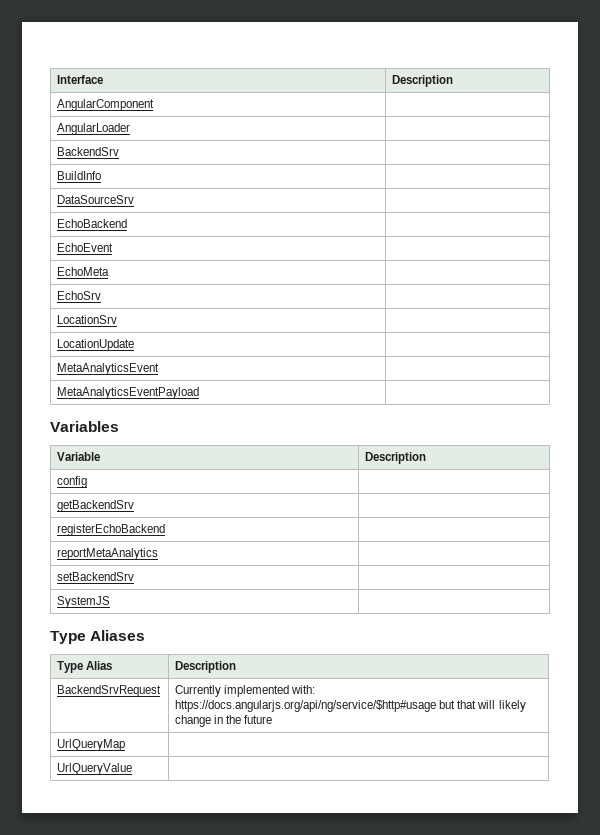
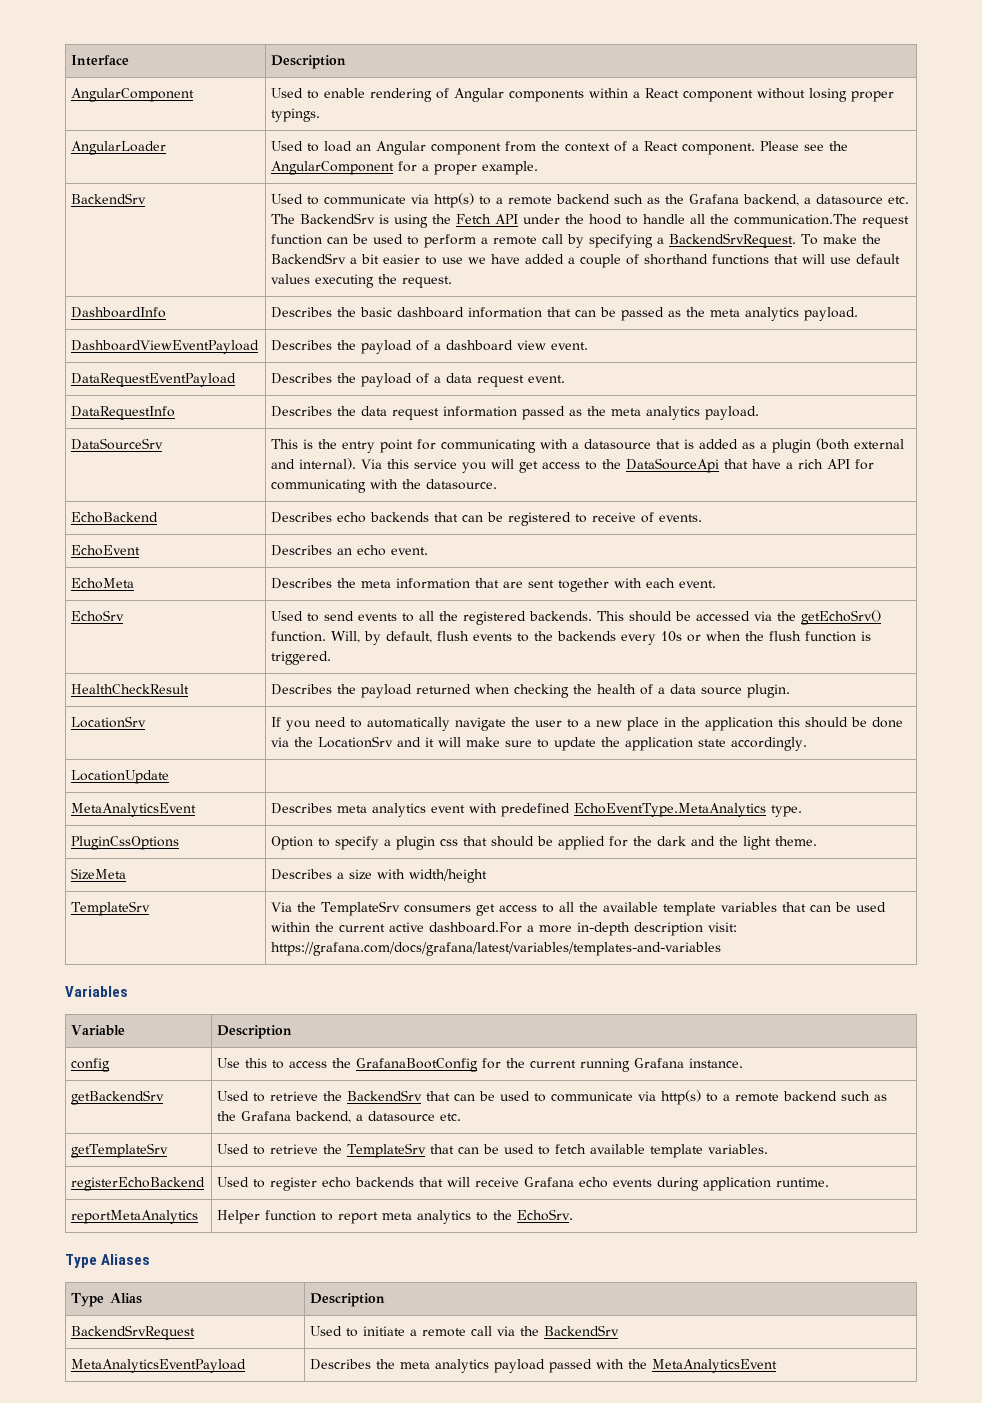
[57,123,131,135] [57,147,120,156] [57,171,102,180] [57,195,135,204] [57,219,128,228] [57,243,114,252] [57,267,110,276] [57,291,102,300] [57,315,118,324] [57,339,135,351] [57,363,160,375] [57,387,200,399] [50,421,119,432] [57,452,101,461] [365,452,427,464] [57,476,88,488] [57,500,135,512] [57,524,166,536] [57,548,159,560] [57,572,135,581] [57,596,111,608] // AngularLoader | // BackendSrv | // BuildInfo | // DataSourceSrv | // EchoBackend | // EchoEvent | // EchoMeta | // EchoSrv | // LocationSrv | // LocationUpdate | // MetaAnalyticsEvent | // MetaAnalyticsEventPayload | // Variables // Variable | Description // config | // getBackendSrv | // registerEchoBackend | // reportMetaAnalytics | // setBackendSrv | // SystemJS | -> [271,88,895,102] [271,108,321,122] [71,141,167,155] [271,141,849,155] [271,161,539,175] [71,193,147,204] [271,193,910,208] [271,213,910,228] [271,233,882,248] [271,253,901,268] [271,274,453,288] [71,307,167,318] [271,307,859,321] [71,340,260,354] [271,340,589,354] [71,373,237,387] [271,373,566,387] [71,406,176,420] [271,406,760,420] [71,438,164,450] [271,438,905,453] [271,458,875,473] [271,479,498,493] [71,512,159,523] [271,512,703,526] [71,545,141,556] [271,545,429,556] [71,578,135,589] [271,578,717,592] [71,610,125,622] [271,610,882,625] [271,631,872,645] [271,651,332,665] [71,684,190,694] [271,684,791,698] [71,716,147,728] [271,717,904,731] [271,736,808,751] [71,770,170,784] [71,803,197,817] [271,803,803,817] [71,836,180,850] [271,836,818,850] [71,868,127,880] [271,869,488,883] [71,901,151,916] [271,901,887,916] [271,922,738,936] [271,942,722,956] [65,986,128,997] [71,1025,126,1036] [217,1025,293,1039] [71,1058,111,1072] [217,1058,744,1072] [71,1090,165,1105] [217,1090,888,1105] [217,1111,462,1123] [71,1143,169,1158] [217,1143,769,1158] [71,1177,206,1191] [217,1177,830,1191] [71,1210,199,1224] [217,1209,574,1224] Used to enable rendering of Angular components within a React component without losing proper typings. // AngularLoader | Used to load an Angular component from the context of a React component. Please see the AngularComponent for a proper example. // BackendSrv | Used to communicate via http(s) to a remote backend such as the Grafana backend, a datasource etc. The BackendSrv is using the Fetch API under the hood to handle all the communication.The request function can be used to perform a remote call by specifying a BackendSrvRequest. To make the BackendSrv a bit easier to use we have added a couple of shorthand functions that will use default values executing the request. // DashboardInfo | Describes the basic dashboard information that can be passed as the meta analytics payload. // DashboardViewEventPayload | Describes the payload of a dashboard view event. // DataRequestEventPayload | Describes the payload of a data request event. // DataRequestInfo | Describes the data request information passed as the meta analytics payload. // DataSourceSrv | This is the entry point for communicating with a datasource that is added as a plugin (both external and internal). Via this service you will get access to the DataSourceApi that have a rich API for communicating with the datasource. // EchoBackend | Describes echo backends that can be registered to receive of events. // EchoEvent | Describes an echo event. // EchoMeta | Describes the meta information that are sent together with each event. // EchoSrv | Used to send events to all the registered backends. This should be accessed via the getEchoSrv() function. Will, by default, flush events to the backends every 10s or when the flush function is triggered. // HealthCheckResult | Describes the payload returned when checking the health of a data source plugin. // LocationSrv | If you need to automatically navigate the user to a new place in the application this should be done via the LocationSrv and it will make sure to update the application state accordingly. // LocationUpdate | // MetaAnalyticsEvent | Describes meta analytics event with predefined EchoEventType.MetaAnalytics type. // PluginCssOptions | Option to specify a plugin css that should be applied for the dark and the light theme. // SizeMeta | Describes a size with width/height // TemplateSrv | Via the TemplateSrv consumers get access to all the available template variables that can be used within the current active dashboard.For a more in-depth description visit: https://grafana.com/docs/grafana/latest/variables/templates-and-variables // Variables // Variable | Description // config | Use this to access the GrafanaBootConfig for the current running Grafana instance. // getBackendSrv | Used to retrieve the BackendSrv that can be used to communicate via http(s) to a remote backend such as the Grafana backend, a datasource etc. // getTemplateSrv | Used to retrieve the TemplateSrv that can be used to fetch available template variables. // registerEchoBackend | Used to register echo backends that will receive Grafana echo events during application runtime. // reportMetaAnalytics | Helper function to report meta analytics to the EchoSrv.
[175,685,316,697] [175,700,526,712] [175,715,273,727] [57,739,126,751] [57,763,133,775] Currently implemented with: https://docs.angularjs.org/api/ng/service/$http#usage but that will likely change in the future // UrlQueryMap | // UrlQueryValue | -> [310,1325,620,1337] [71,1359,247,1373] [310,1359,778,1373] Used to initiate a remote call via the BackendSrv // MetaAnalyticsEventPayload | Describes the meta analytics payload passed with the MetaAnalyticsEvent

